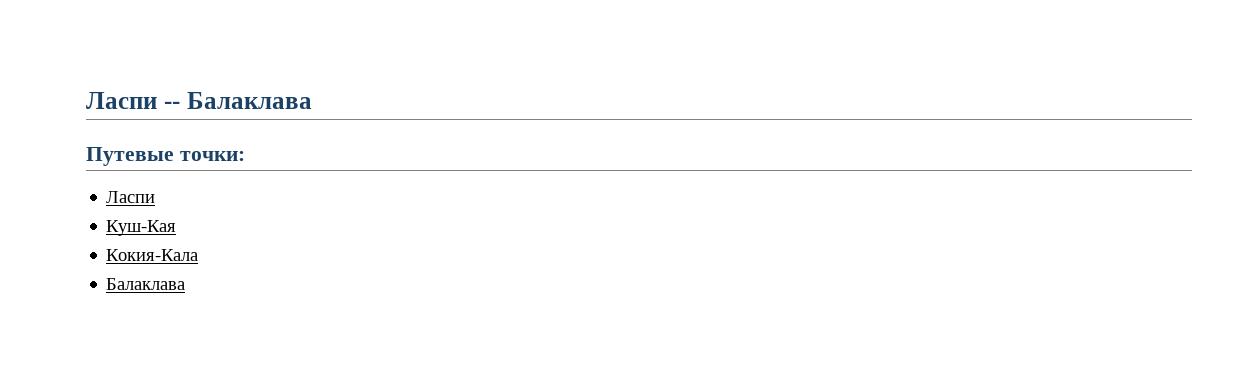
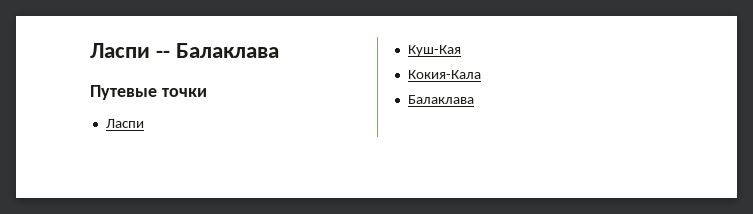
[179,151,245,161] точки: -> [161,88,207,97] точки

